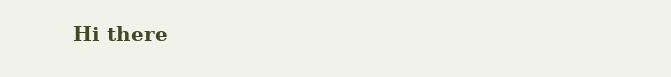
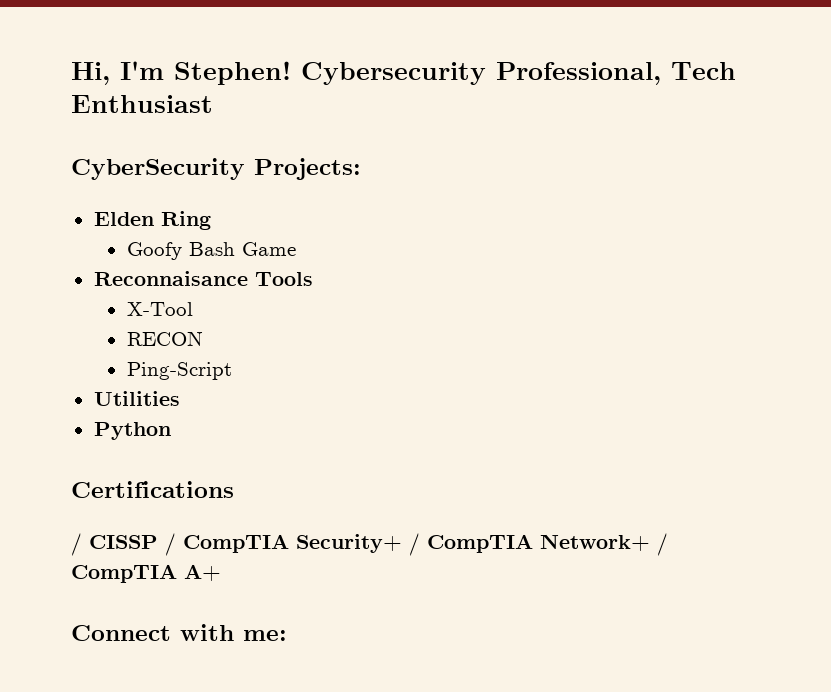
[73,26,168,41] Hi there -> [71,61,736,85] [71,95,213,113] [71,158,361,180] [93,211,211,230] [126,242,296,260] [93,271,313,286] [126,302,193,316] [126,331,203,346] [126,362,232,380] [93,391,180,406] [93,422,171,440] [71,481,234,498] [71,533,668,556] [71,564,221,583] [71,624,287,641] Hi, I'm Stephen! Cybersecurity Professional, Tech Enthusiast // CyberSecurity Projects: // Elden Ring // Goofy Bash Game // Reconnaisance Tools // X-Tool // RECON // Ping-Script // Utilities // Python // Certifications // / CISSP / CompTIA Security+ / CompTIA Network+ / CompTIA A+ // Connect with me:

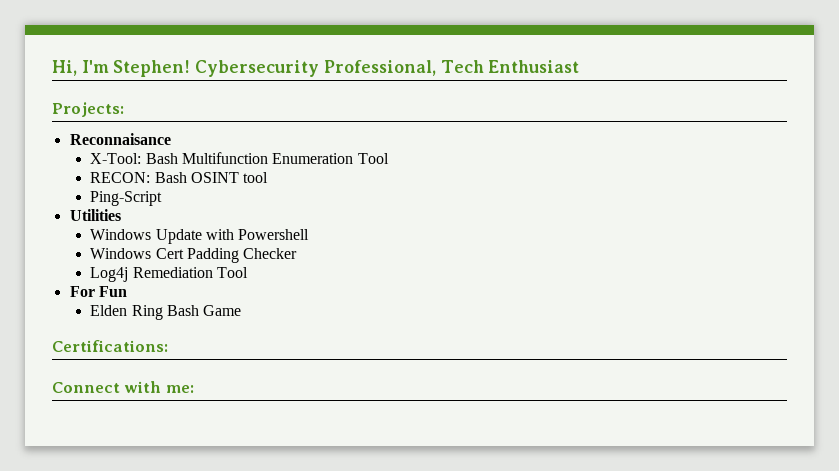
[71,158,245,180] CyberSecurity -> (580, 66) none
[93,211,211,230] [126,242,296,260] [93,271,313,286] [126,302,193,316] [126,331,203,346] [126,362,232,380] [93,391,180,406] [93,422,171,440] [71,481,234,498] [71,533,668,556] [71,564,221,583] Elden Ring // Goofy Bash Game // Reconnaisance Tools // X-Tool // RECON // Ping-Script // Utilities // Python // Certifications // / CISSP / CompTIA Security+ / CompTIA Network+ / CompTIA A+ -> [69,133,171,145] [90,152,389,164] [90,172,269,183] [90,191,163,206] [69,209,121,221] [90,229,310,244] [90,248,298,263] [90,267,248,282] [69,286,127,297] [90,305,242,320] [52,340,168,352] Reconnaisance // X-Tool: Bash Multifunction Enumeration Tool // RECON: Bash OSINT tool // Ping-Script // Utilities // Windows Update with Powershell // Windows Cert Padding Checker // Log4j Remediation Tool // For Fun // Elden Ring Bash Game // Certifications:

